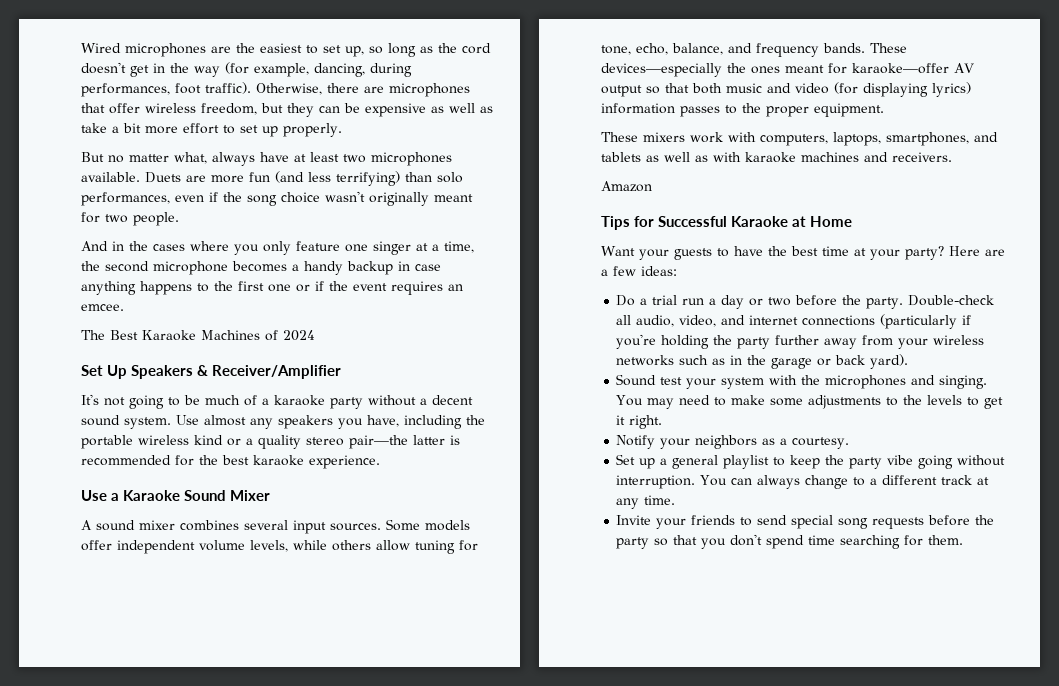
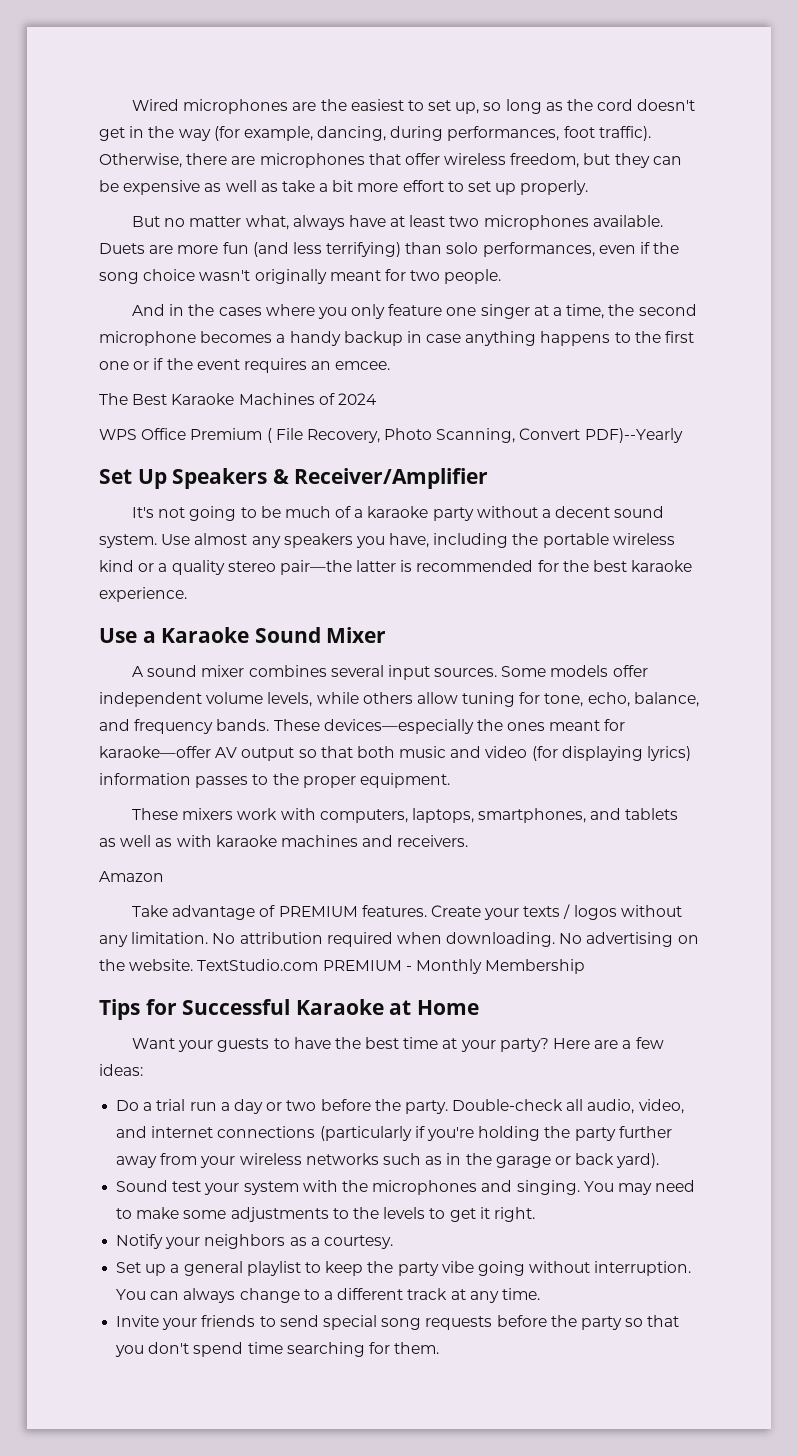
(315, 335) none -> [99,428,683,443] // WPS Office Premium ( File Recovery, Photo Scanning, Convert PDF)--Yearly
(652, 186) none -> [131,904,682,920] [99,932,699,947] [99,959,586,974] // Take advantage of PREMIUM features. Create your texts / logos without any limitation. No attribution required when downloading. No advertising on the website. TextStudio.com PREMIUM - Monthly Membership

